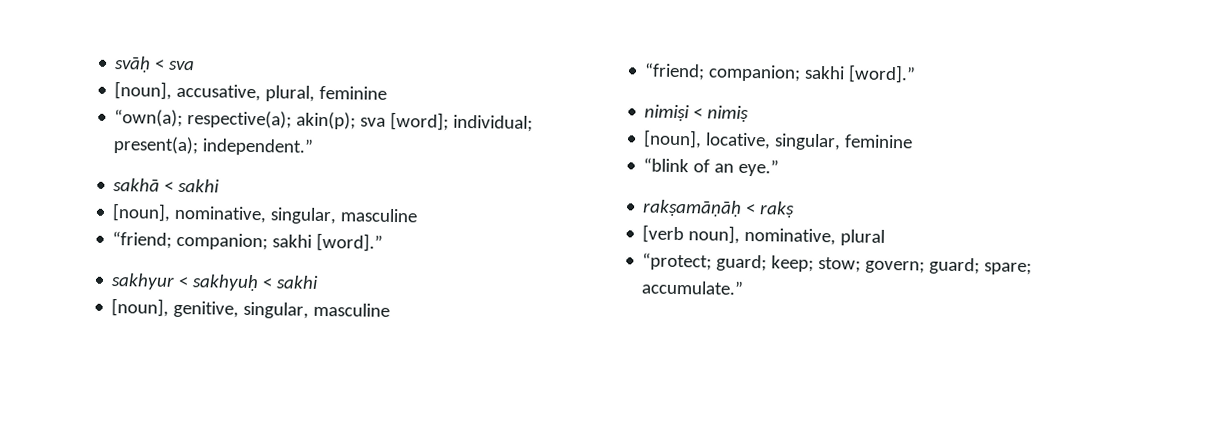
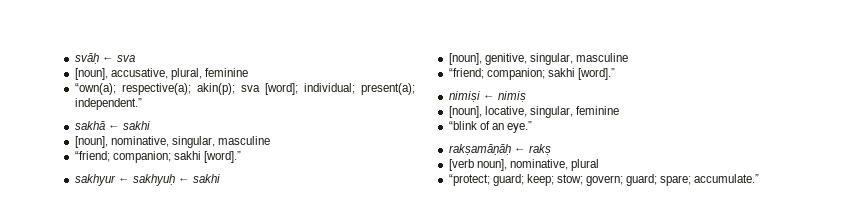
[154,59,166,70] < -> [101,57,114,62] ←
[164,181,175,192] < -> [107,125,120,130] ←
[178,274,274,292] < sakhyuḥ < -> [117,174,190,186] ← sakhyuḥ ←
[693,108,704,119] < -> [482,95,495,100] ←
[746,203,757,215] < -> [513,148,526,153] ←

